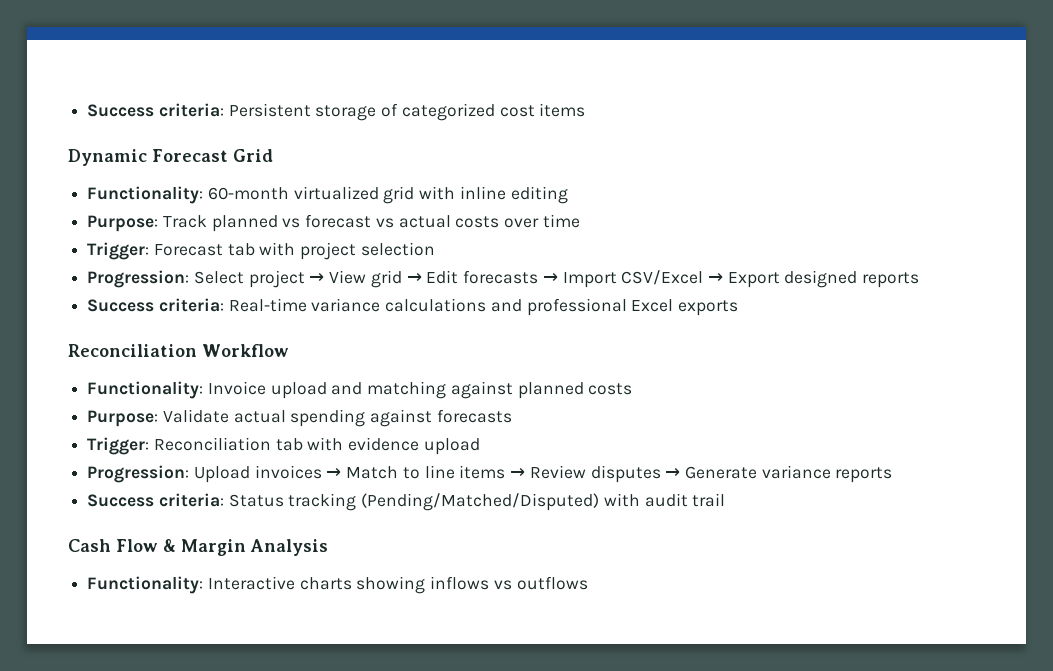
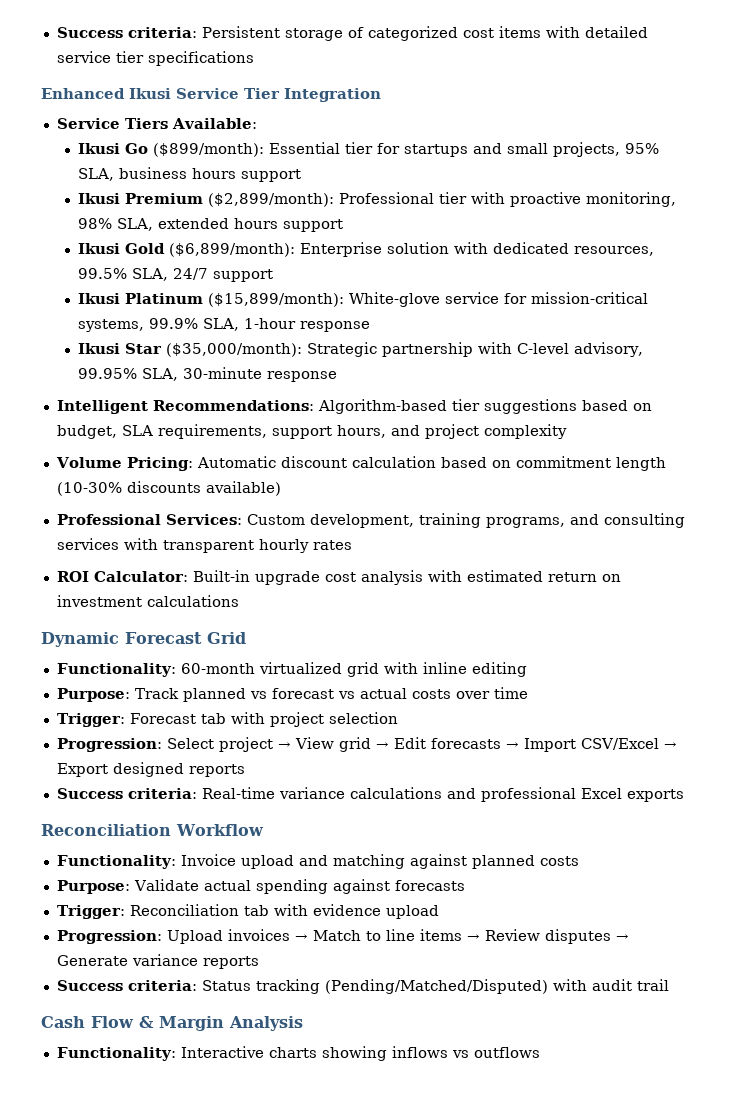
(586, 110) none -> [545,26,648,38] [56,51,254,66] [41,88,381,102] [56,118,257,129] [77,142,659,157] [77,167,301,182] [77,192,676,207] [77,218,343,232] [77,242,654,257] [77,268,273,282] [77,292,648,307] [77,318,370,332] [77,342,643,357] [77,367,337,382] [56,399,652,414] [56,424,567,439] [55,456,666,471] [56,481,281,496] [56,513,685,528] [56,538,352,553] [56,570,621,585] [56,595,239,607] with detailed service tier specifications // Enhanced Ikusi Service Tier Integration // Service Tiers Available: // Ikusi Go ($899/month): Essential tier for startups and small projects, 95% SLA, business hours support // Ikusi Premium ($2,899/month): Professional tier with proactive monitoring, 98% SLA, extended hours support // Ikusi Gold ($6,899/month): Enterprise solution with dedicated resources, 99.5% SLA, 24/7 support // Ikusi Platinum ($15,899/month): White-glove service for mission-critical systems, 99.9% SLA, 1-hour response // Ikusi Star ($35,000/month): Strategic partnership with C-level advisory, 99.95% SLA, 30-minute response // Intelligent Recommendations: Algorithm-based tier suggestions based on budget, SLA requirements, support hours, and project complexity // Volume Pricing: Automatic discount calculation based on commitment length (10-30% discounts available) // Professional Services: Custom development, training programs, and consulting services with transparent hourly rates // ROI Calculator: Built-in upgrade cost analysis with estimated return on investment calculations

